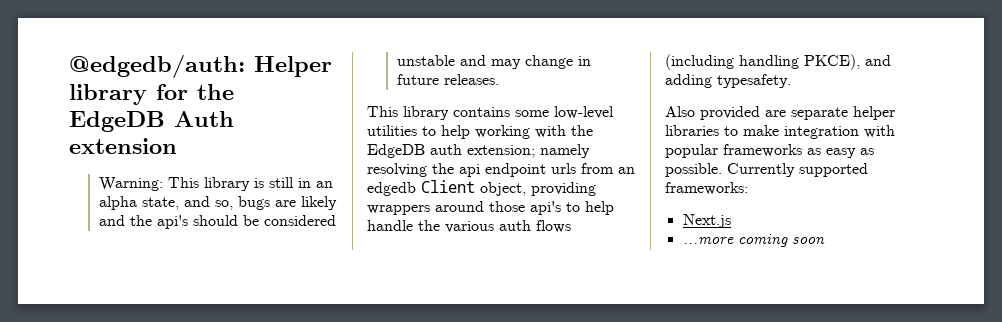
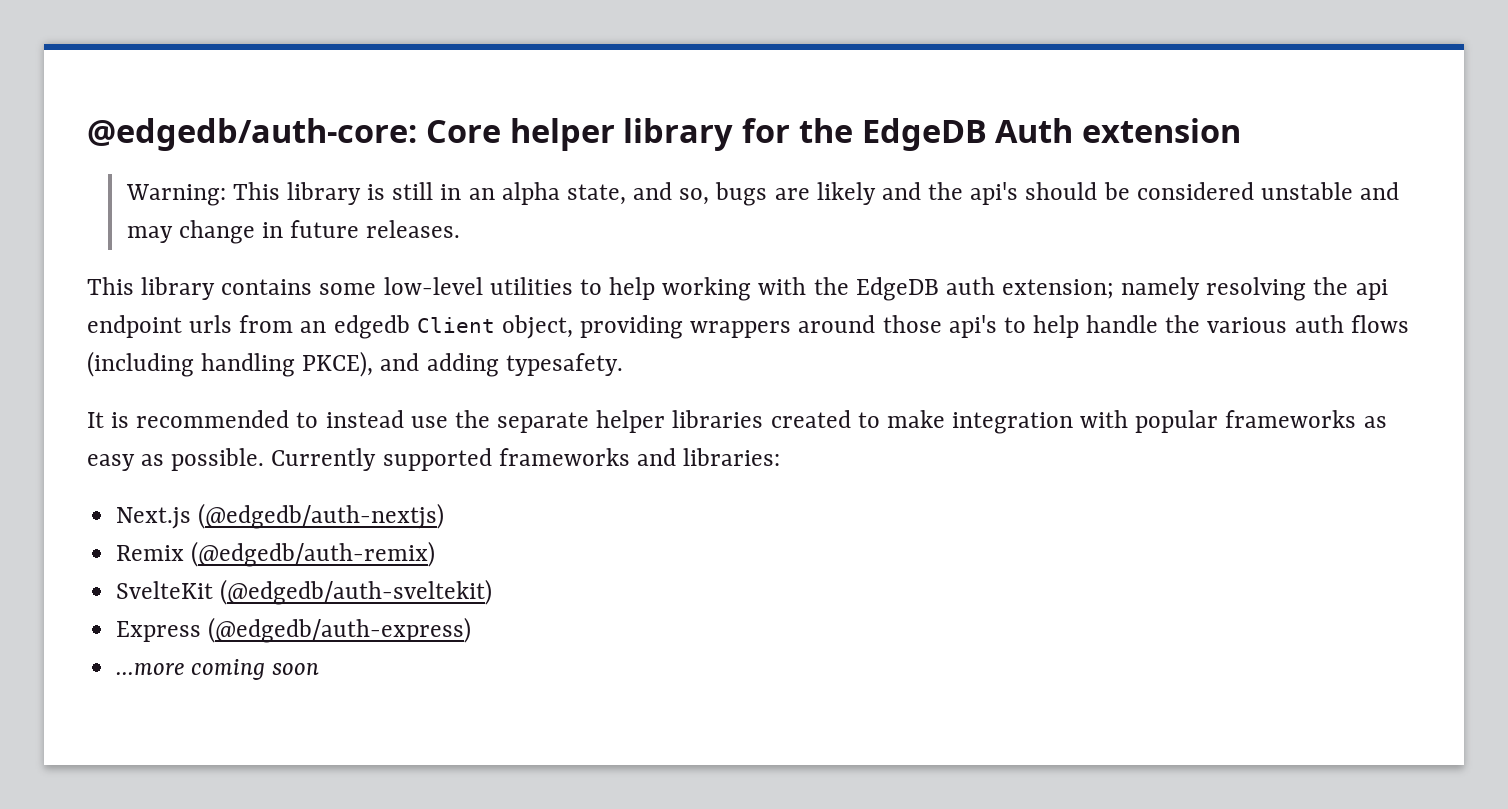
[69,54,332,79] @edgedb/auth: Helper -> [87,118,615,151] @edgedb/auth-core: Core helper
[665,106,786,120] Also provided are -> [87,410,490,428] It is recommended to instead use the
(719, 130) none -> [770,410,851,428] created
[665,182,748,195] [682,214,731,228] frameworks: // Next.js -> [498,448,781,466] [116,503,445,529] [116,541,436,567] [116,579,493,605] [116,617,472,643] frameworks and libraries: // Next.js (@edgedb/auth-nextjs) // Remix (@edgedb/auth-remix) // SvelteKit (@edgedb/auth-sveltekit) // Express (@edgedb/auth-express)

